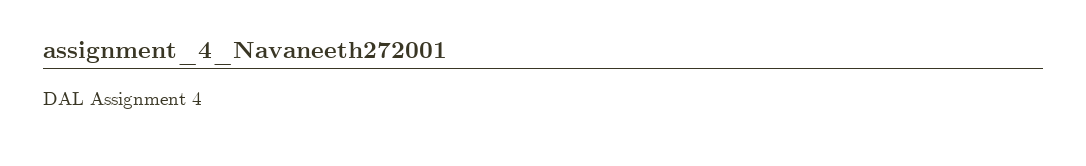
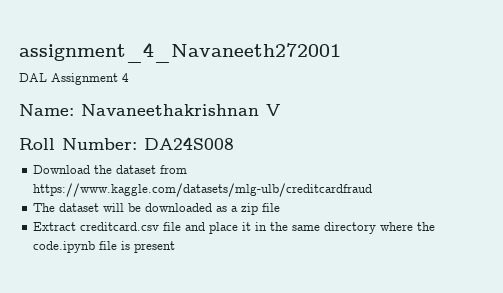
(202, 98) none -> [19,104,280,116] [19,137,234,150] [33,165,188,174] [33,183,373,197] [33,203,281,215] [33,222,436,234] [33,241,176,253] // Name: Navaneethakrishnan V // Roll Number: DA24S008 // Download the dataset from https://www.kaggle.com/datasets/mlg-ulb/creditcardfraud // The dataset will be downloaded as a zip file // Extract creditcard.csv file and place it in the same directory where the code.ipynb file is present

